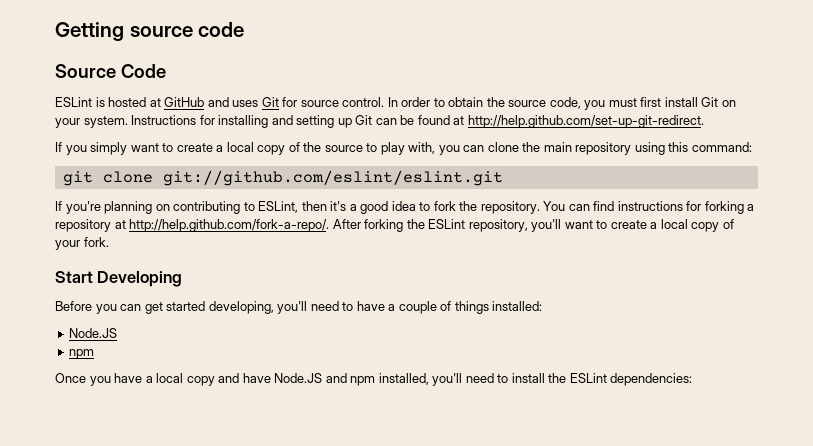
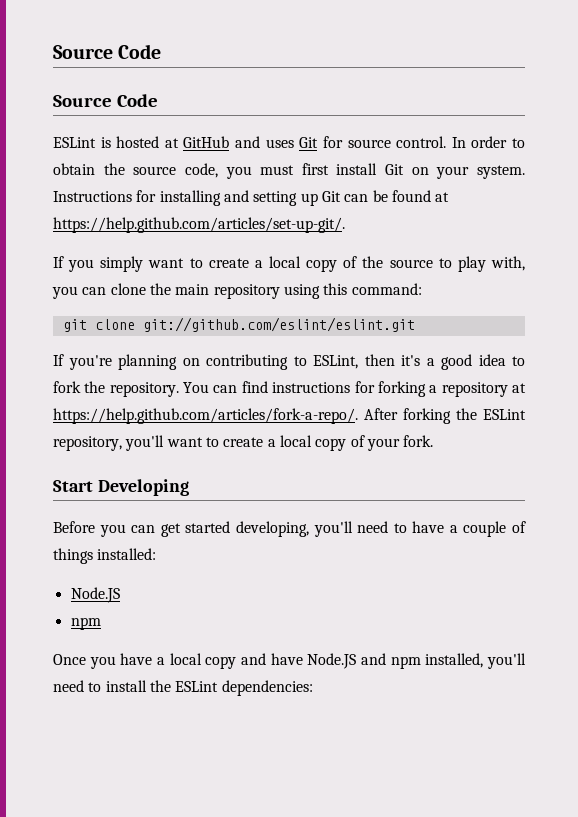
[55,22,245,41] Getting source code -> [53,44,162,59] Source Code
[467,115,704,128] http://help.github.com/set-up-git-redirect. -> [53,217,345,233] https://help.github.com/articles/set-up-git/.
[129,219,330,232] http://help.github.com/fork-a-repo/. -> [53,408,358,424] https://help.github.com/articles/fork-a-repo/.

